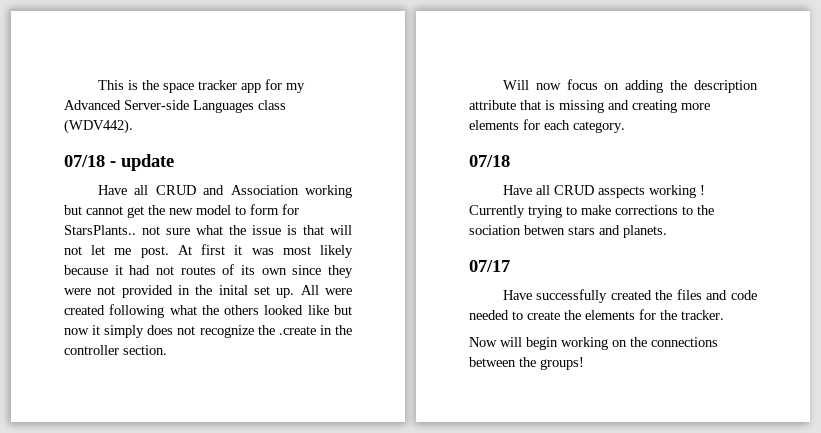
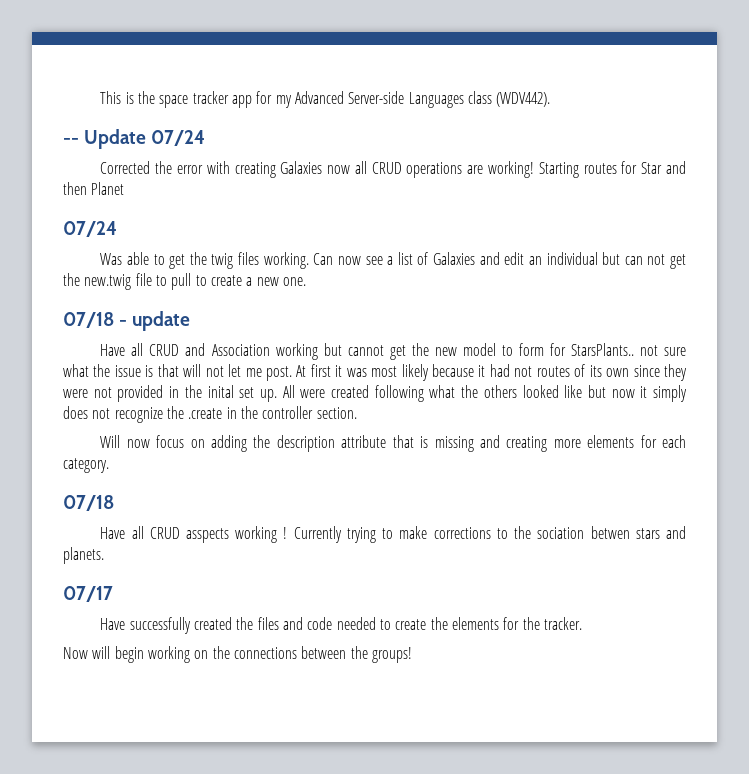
(133, 126) none -> [63,129,206,149] [100,161,686,178] [63,182,125,195] [63,221,117,237] [100,252,686,269] [63,273,306,290] // -- Update 07/24 // Corrected the error with creating Galaxies now all CRUD operations are working! Starting routes for Star and then Planet // 07/24 // Was able to get the twig files working. Can now see a list of Galaxies and edit an individual but can not get the new.twig file to pull to create a new one.

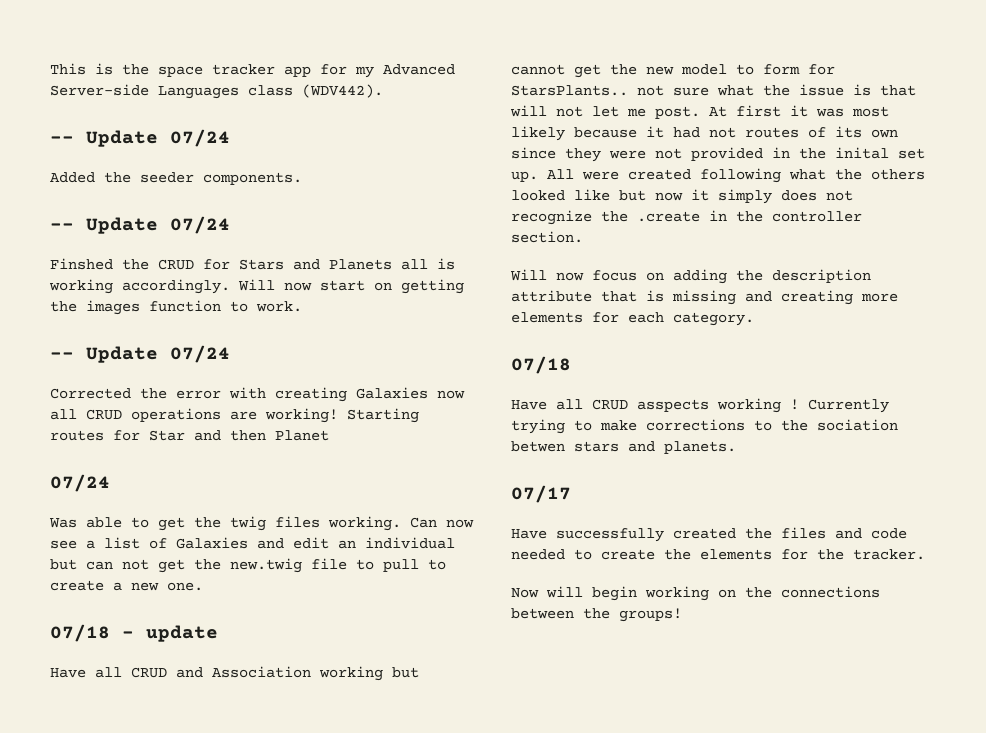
(206, 138) none -> [50,172,302,185] [50,216,230,234] [50,258,455,270] [49,279,464,294] [50,300,302,315] [50,345,230,363] // Added the seeder components. // -- Update 07/24 // Finshed the CRUD for Stars and Planets all is working accordingly. Will now start on getting the images function to work. // -- Update 07/24

